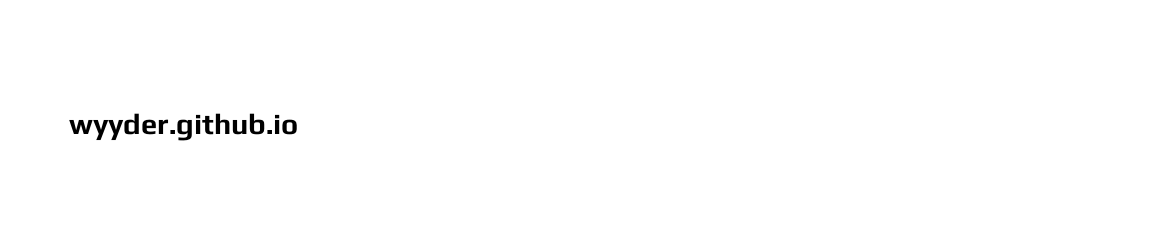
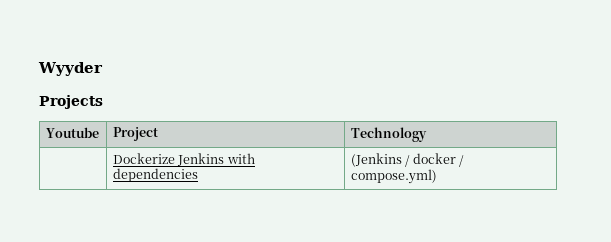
[69,113,298,141] wyyder.github.io -> [38,62,103,76] [39,95,103,109] [45,127,99,138] [112,127,158,141] [350,127,427,142] [112,153,255,166] [112,168,198,182] [350,153,464,167] [350,169,437,184] Wyyder // Projects // Youtube | Project | Technology // | Dockerize Jenkins with dependencies | (Jenkins / docker / compose.yml)

